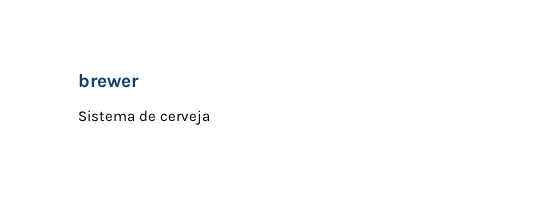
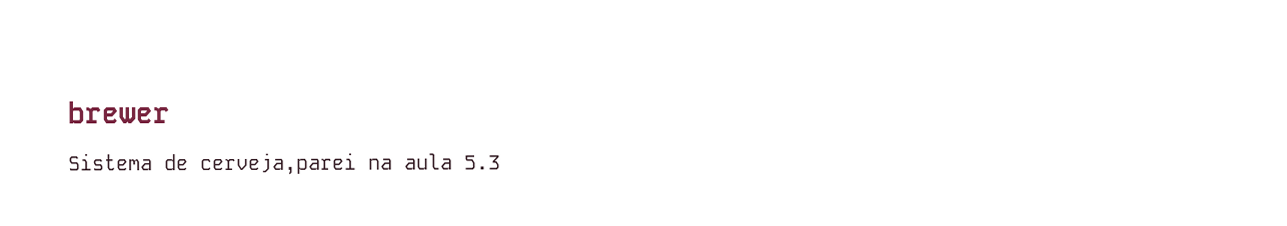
[160,110,211,125] cerveja -> [200,152,501,176] cerveja,parei na aula 5.3

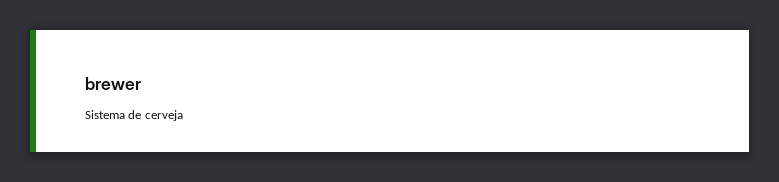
[200,152,501,176] cerveja,parei na aula 5.3 -> [144,110,183,121] cerveja

